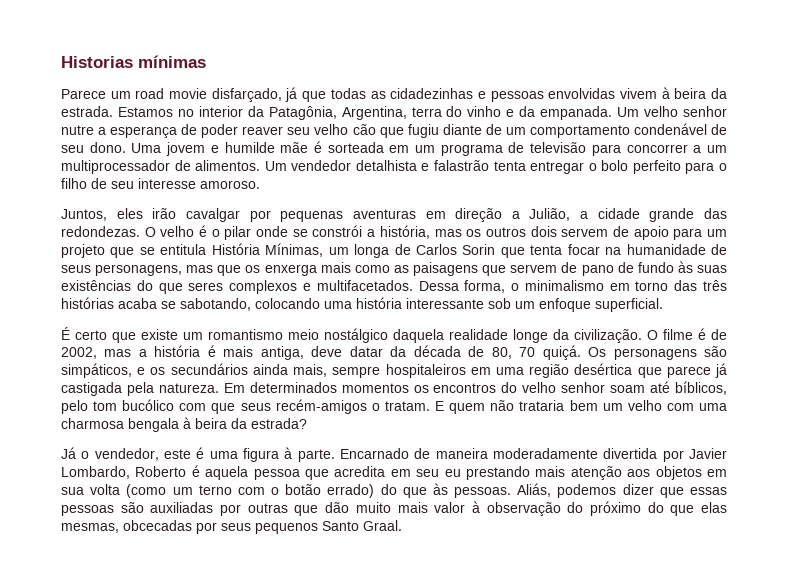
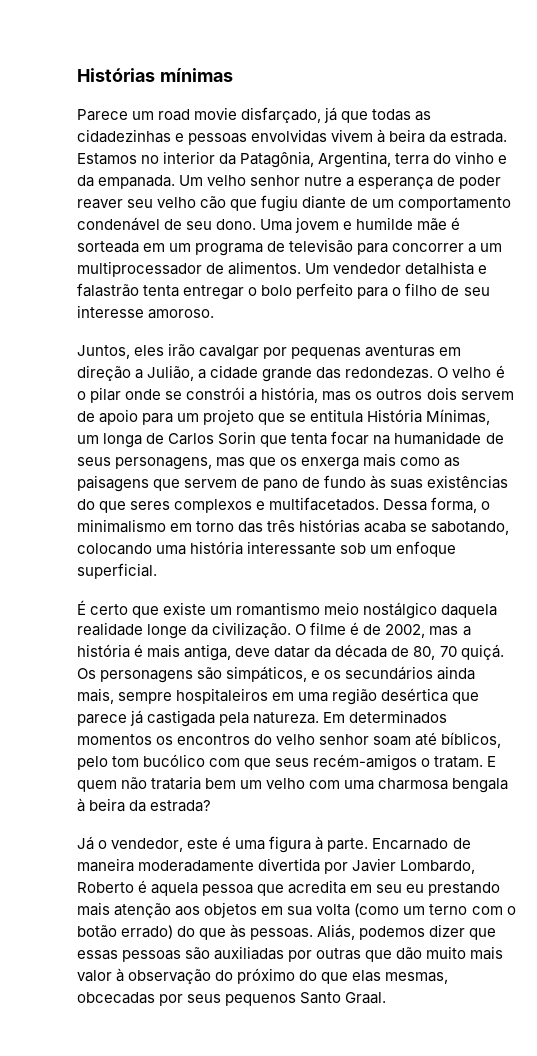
[61,56,133,68] Historias -> [77,68,155,82] Histórias

